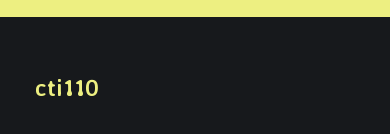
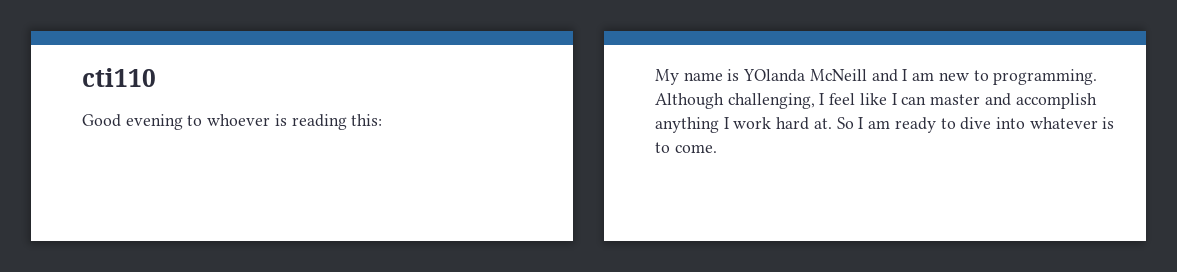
(99, 87) none -> [82,114,383,130] [655,69,1098,85] [655,93,1097,109] [655,117,1115,133] [655,142,717,153] // Good evening to whoever is reading this: // My name is YOlanda McNeill and I am new to programming. Although challenging, I feel like I can master and accomplish anything I work hard at. So I am ready to dive into whatever is to come.

